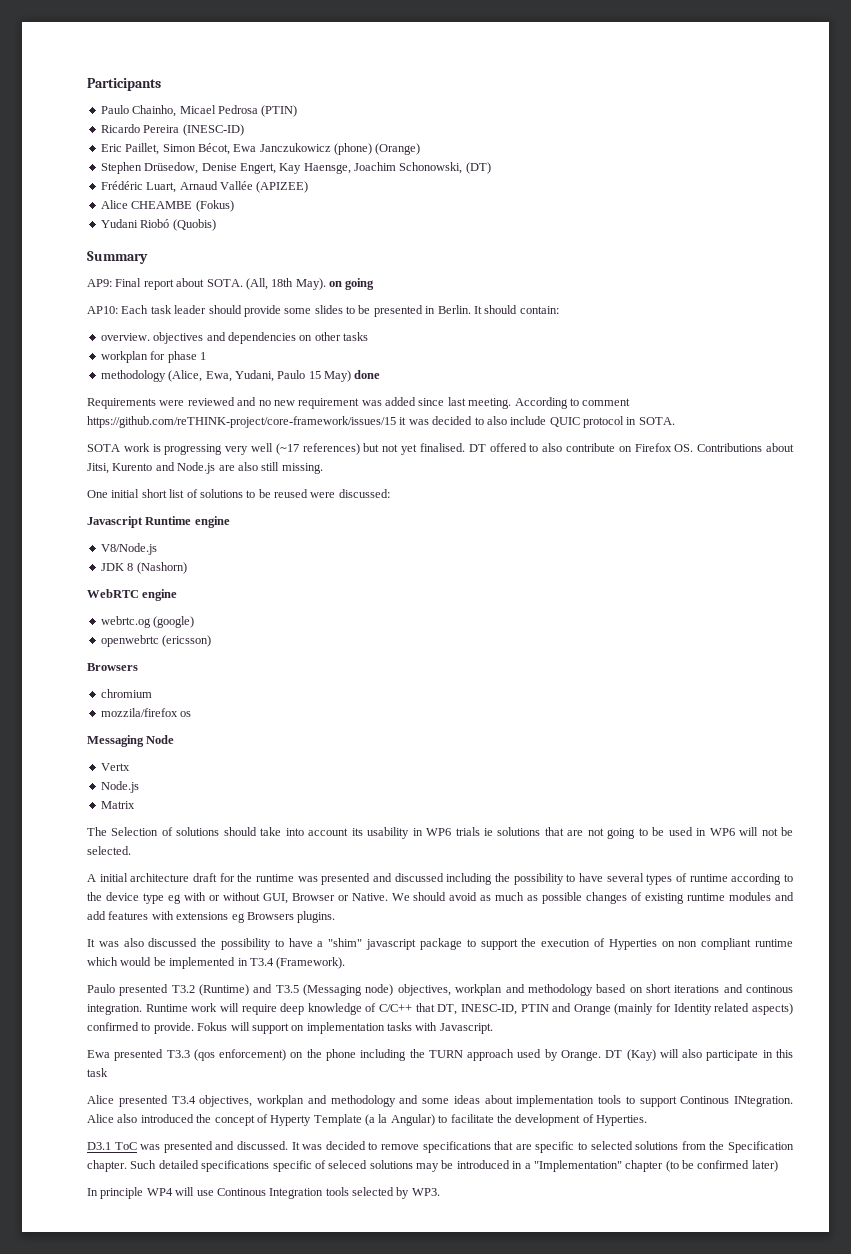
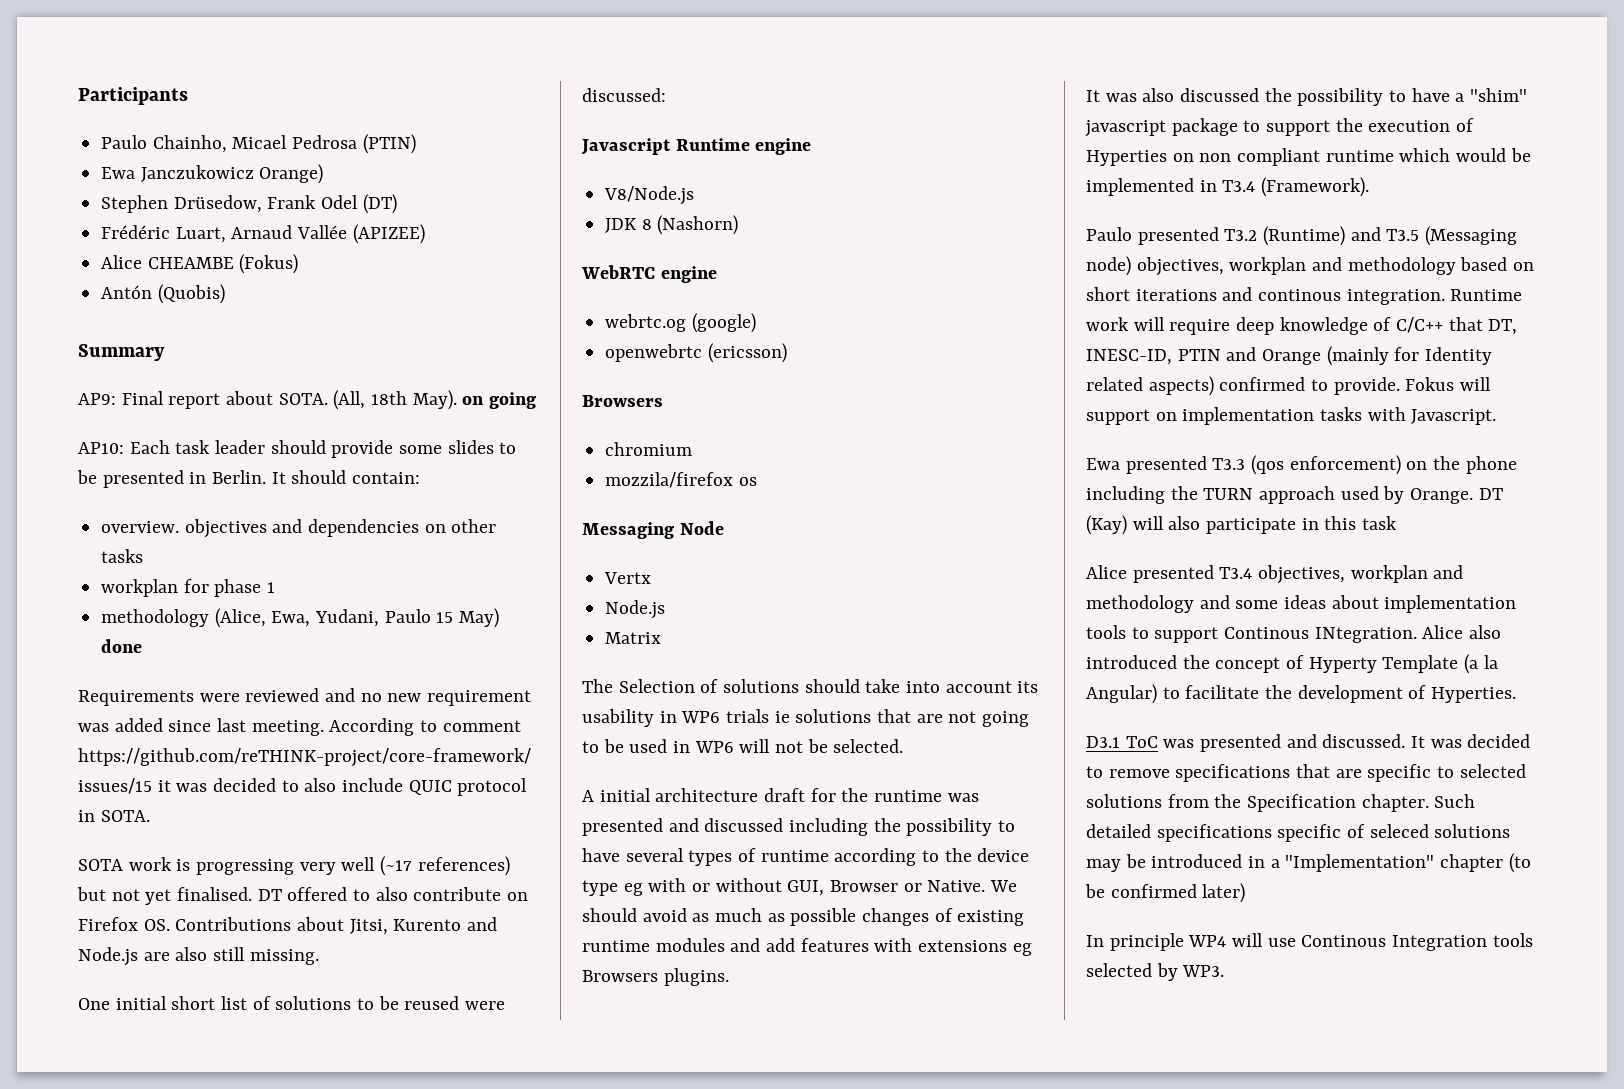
[100,124,244,136] [100,143,421,155] [100,162,463,174] Ricardo Pereira (INESC-ID) // Eric Paillet, Simon Bécot, Ewa Janczukowicz (phone) (Orange) // Stephen Drüsedow, Denise Engert, Kay Haensge, Joachim Schonowski, -> [101,164,324,184] [101,195,359,213] Ewa Janczukowicz Orange) // Stephen Drüsedow, Frank Odel
[100,219,170,228] Yudani Riobó -> [101,285,153,299] Antón

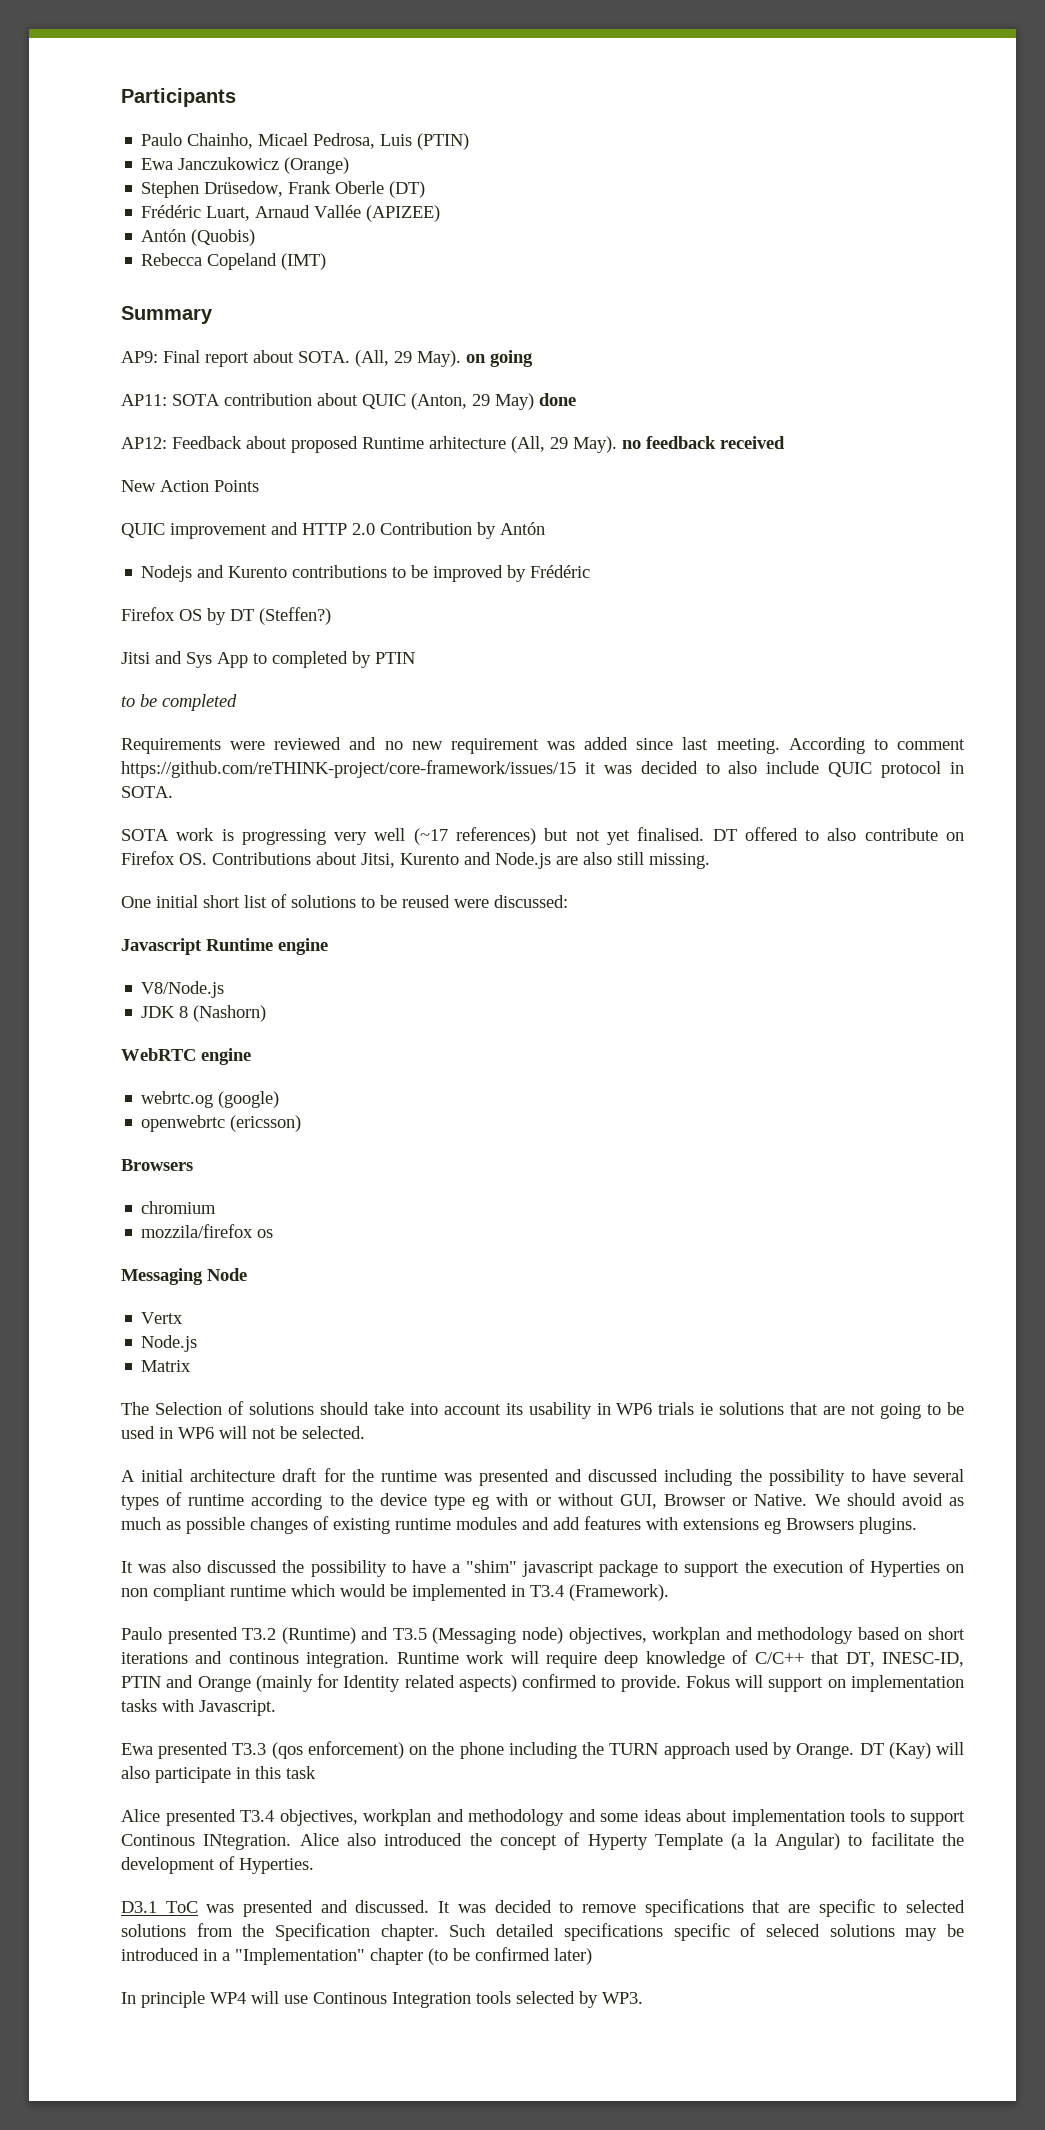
[292,135,358,149] Pedrosa -> [313,133,413,149] Pedrosa, Luis
[259,164,324,184] Orange) -> [284,157,350,174] (Orange)
[321,195,359,209] Odel -> [335,181,385,194] Oberle
[101,254,299,274] // Alice CHEAMBE (Fokus) -> (441, 213) none
(225, 294) none -> [141,253,327,270] // Rebecca Copeland (IMT)
[371,391,408,405] 18th -> [394,351,412,363] 29
[78,440,517,458] [77,470,421,488] [101,519,497,538] [101,549,144,563] [101,579,276,597] [101,608,500,628] [101,639,143,653] AP10: Each task leader should provide some slides to be presented in Berlin. It should contain: // overview. objectives and dependencies on other tasks // workplan for phase 1 // methodology (Alice, Ewa, Yudani, Paulo 15 May) done -> [121,393,576,410] [121,436,785,453] [121,480,259,492] [121,522,545,539] [141,565,591,582] [121,607,331,625] [121,651,415,668] [121,694,237,711] AP11: SOTA contribution about QUIC (Anton, 29 May) done // AP12: Feedback about proposed Runtime arhitecture (All, 29 May). no feedback received // New Action Points // QUIC improvement and HTTP 2.0 Contribution by Antón // Nodejs and Kurento contributions to be improved by Frédéric // Firefox OS by DT (Steffen?) // Jitsi and Sys App to completed by PTIN // to be completed

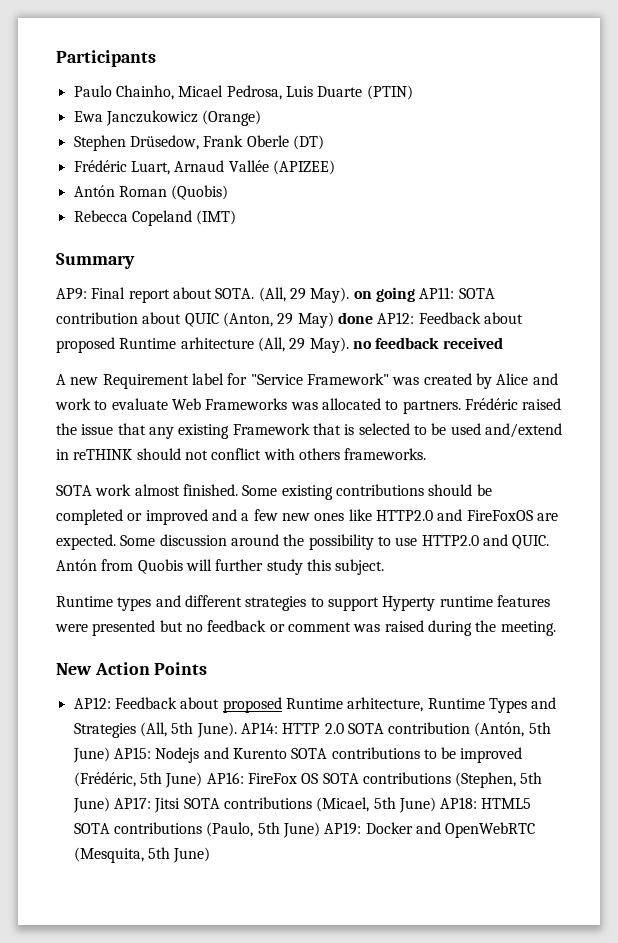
(413, 140) none -> [317,86,363,97] Duarte
(187, 235) none -> [118,186,167,197] Roman
(533, 358) // -> (415, 294) none
(576, 399) // -> (373, 318) none
[121,480,259,492] [121,522,545,539] New Action Points // QUIC improvement and HTTP 2.0 Contribution by Antón // -> [56,373,558,389] [55,398,562,414] [56,423,562,439] [56,448,427,460] [56,484,492,500] [56,509,558,525] [56,534,550,550] [56,559,385,575] [56,595,550,611] [55,620,556,636] [56,662,208,675] [73,697,557,713] [73,722,551,738] [72,747,151,763] A new Requirement label for "Service Framework" was created by Alice and work to evaluate Web Frameworks was allocated to partners. Frédéric raised the issue that any existing Framework that is selected to be used and/extend in reTHINK should not conflict with others frameworks. // SOTA work almost finished. Some existing contributions should be completed or improved and a few new ones like HTTP2.0 and FireFoxOS are expected. Some discussion around the possibility to use HTTP2.0 and QUIC. Antón from Quobis will further study this subject. // Runtime types and different strategies to support Hyperty runtime features were presented but no feedback or comment was raised during the meeting. // New Action Points // AP12: Feedback about proposed Runtime arhitecture, Runtime Types and Strategies (All, 5th June). AP14: HTTP 2.0 SOTA contribution (Antón, 5th June) AP15:
(288, 572) none -> [291,748,328,759] SOTA
[507,565,591,582] [121,607,331,625] [121,651,415,668] [121,694,237,711] [121,737,965,754] [121,760,965,778] [121,786,173,798] [121,827,964,845] [121,851,710,869] [121,894,568,908] [121,938,328,955] [141,981,225,998] [141,1005,267,1022] [121,1048,251,1065] [141,1091,280,1108] [141,1115,302,1132] [121,1159,193,1171] [141,1201,217,1214] [141,1224,274,1238] [121,1268,247,1285] [141,1312,184,1324] [141,1335,198,1352] [141,1360,192,1372] [121,1401,965,1419] [121,1426,365,1439] [121,1468,964,1486] [121,1492,964,1510] [121,1516,917,1534] [121,1559,964,1577] [121,1584,669,1601] [121,1627,965,1644] [121,1650,965,1668] [121,1674,964,1692] [121,1699,276,1716] [121,1741,965,1759] [121,1766,316,1783] [121,1809,965,1826] [121,1832,965,1850] [121,1856,314,1874] [121,1899,965,1917] [121,1923,965,1941] [121,1947,592,1965] [121,1991,643,2008] by Frédéric // Firefox OS by DT (Steffen?) // Jitsi and Sys App to completed by PTIN // to be completed // Requirements were reviewed and no new requirement was added since last meeting. According to comment https://github.com/reTHINK-project/core-framework/issues/15 it was decided to also include QUIC protocol in SOTA. // SOTA work is progressing very well (~17 references) but not yet finalised. DT offered to also contribute on Firefox OS. Contributions about Jitsi, Kurento and Node.js are also still missing. // One initial short list of solutions to be reused were discussed: // Javascript Runtime engine // V8/Node.js // JDK 8 (Nashorn) // WebRTC engine // webrtc.og (google) // openwebrtc (ericsson) // Browsers // chromium // mozzila/firefox os // Messaging Node // Vertx // Node.js // Matrix // The Selection of solutions should take into account its usability in WP6 trials ie solutions that are not going to be used in WP6 will not be selected. // A initial architecture draft for the runtime was presented and discussed including the possibility to have several types of runtime according to the device type eg with or without GUI, Browser or Native. We should avoid as much as possible changes of existing runtime modules and add features with extensions eg Browsers plugins. // It was also discussed the possibility to have a "shim" javascript package to support the execution of Hyperties on non compliant runtime which would be implemented in T3.4 (Framework). // Paulo presented T3.2 (Runtime) and T3.5 (Messaging node) objectives, workplan and methodology based on short iterations and continous integration. Runtime work will require deep knowledge of C/C++ that DT, INESC-ID, PTIN and Orange (mainly for Identity related aspects) confirmed to provide. Fokus will support on implementation tasks with Javascript. // Ewa presented T3.3 (qos enforcement) on the phone including the TURN approach used by Orange. DT (Kay) will also participate in this task // Alice presented T3.4 objectives, workplan and methodology and some ideas about implementation tools to support Continous INtegration. Alice also introduced the concept of Hyperty Template (a la Angular) to facilitate the development of Hyperties. // D3.1 ToC was presented and discussed. It was decided to remove specifications that are specific to selected solutions from the Specification chapter. Such detailed specifications specific of seleced solutions may be introduced in a "Implementation" chapter (to be confirmed later) // In principle WP4 will use Continous Integration tools selected by WP3. -> [73,772,543,788] [72,797,532,813] [73,822,536,838] [73,847,211,863] (Frédéric, 5th June) AP16: FireFox OS SOTA contributions (Stephen, 5th June) AP17: Jitsi SOTA contributions (Micael, 5th June) AP18: HTML5 SOTA contributions (Paulo, 5th June) AP19: Docker and OpenWebRTC (Mesquita, 5th June)

